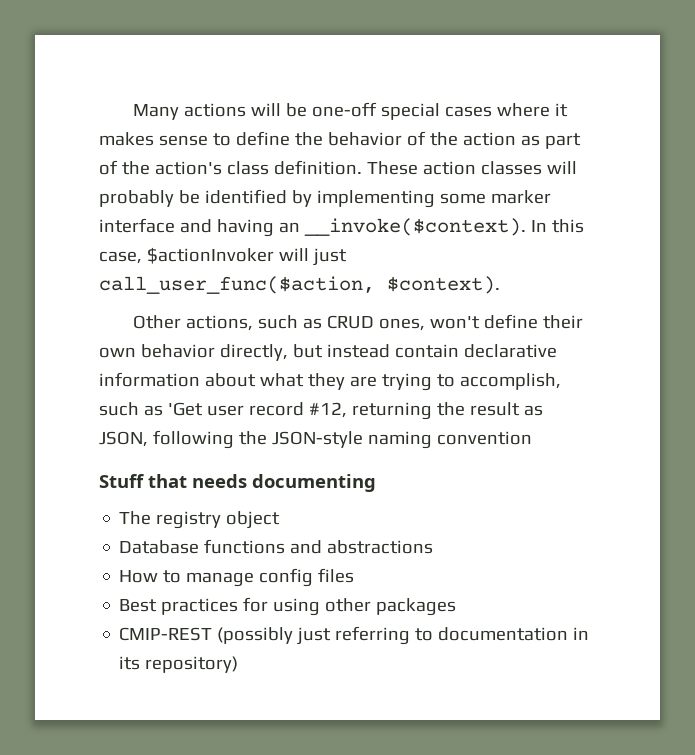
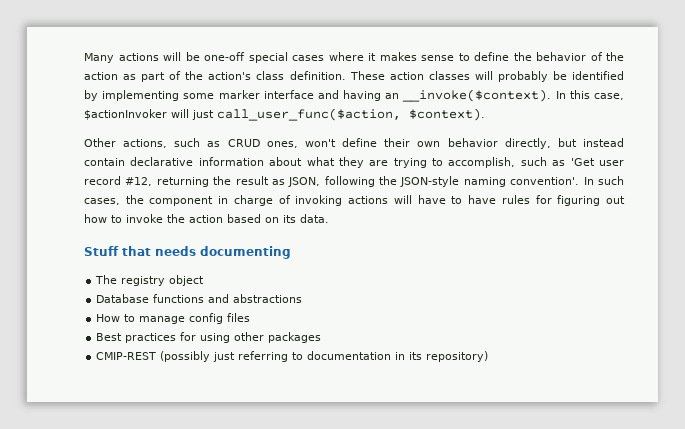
[436,431,532,445] convention -> [510,176,624,185] [84,195,626,206] [84,214,329,223] convention'. In such cases, the component in charge of invoking actions will have to have rules for figuring out how to invoke the action based on its data.

